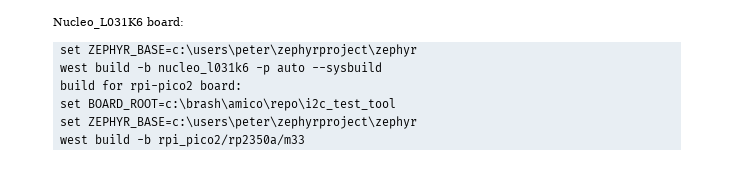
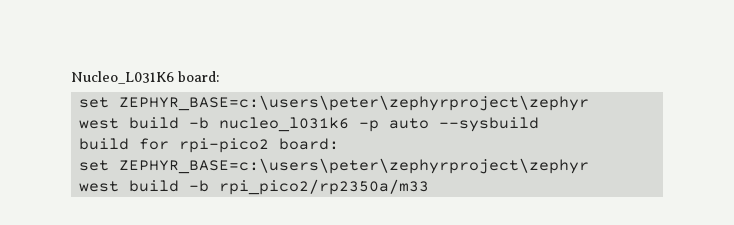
[59,98,396,111] // set BOARD_ROOT=c:\brash\amico\repo\i2c_test_tool -> (340, 144) none

